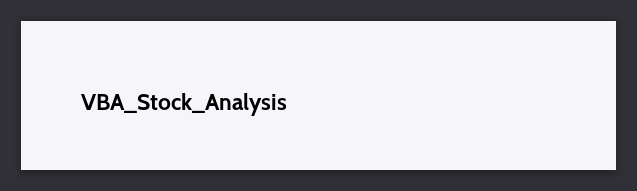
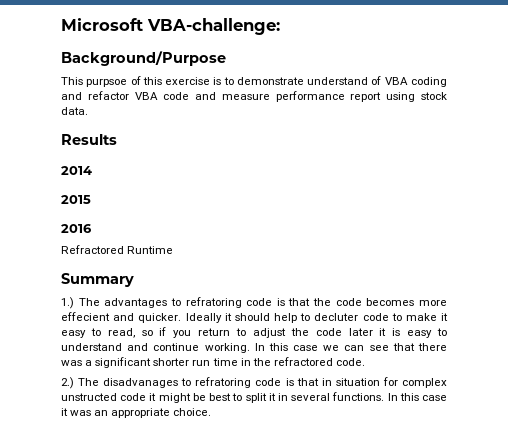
[81,93,287,116] VBA_Stock_Analysis -> [61,18,280,35] [61,51,226,66] [61,76,447,87] [61,91,447,102] [61,107,88,115] [61,134,117,145] [61,166,92,175] [61,195,91,204] [61,224,92,233] [61,245,174,254] [61,273,134,287] [61,297,447,309] [61,312,448,323] [61,327,448,338] [61,343,448,353] [61,357,365,368] [61,377,447,389] [61,392,448,403] [61,408,212,418] Microsoft VBA-challenge: // Background/Purpose // This purpsoe of this exercise is to demonstrate understand of VBA coding and refactor VBA code and measure performance report using stock data. // Results // 2014 // 2015 // 2016 // Refractored Runtime // Summary // 1.) The advantages to refratoring code is that the code becomes more effecient and quicker. Ideally it should help to decluter code to make it easy to read, so if you return to adjust the code later it is easy to understand and continue working. In this case we can see that there was a significant shorter run time in the refractored code. // 2.) The disadvanages to refratoring code is that in situation for complex unstructed code it might be best to split it in several functions. In this case it was an appropriate choice.

